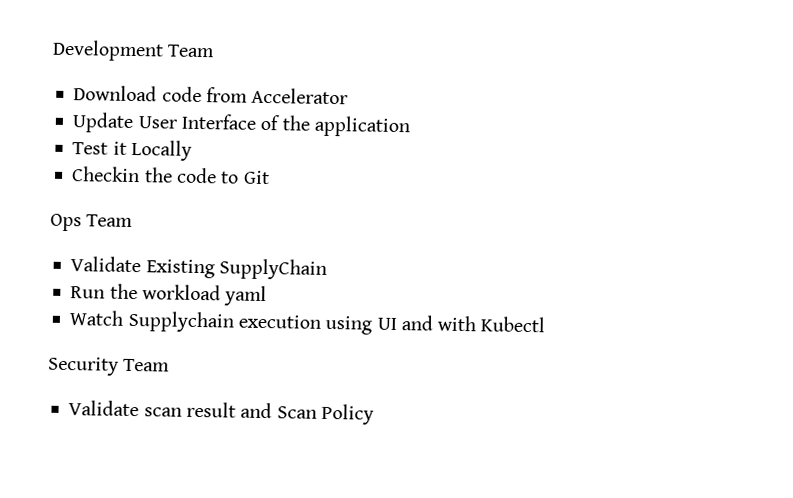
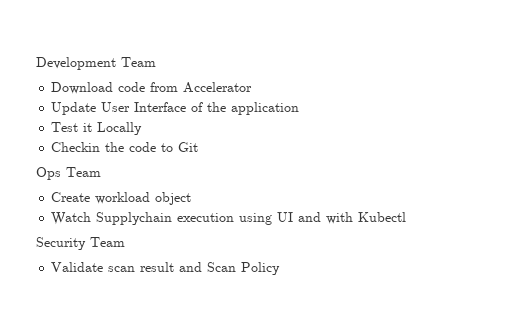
[70,256,327,280] [70,283,268,307] Validate Existing SupplyChain // Run the workload yaml -> [51,192,192,205] Create workload object

